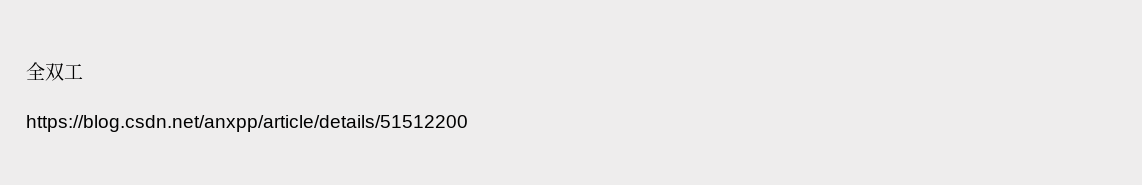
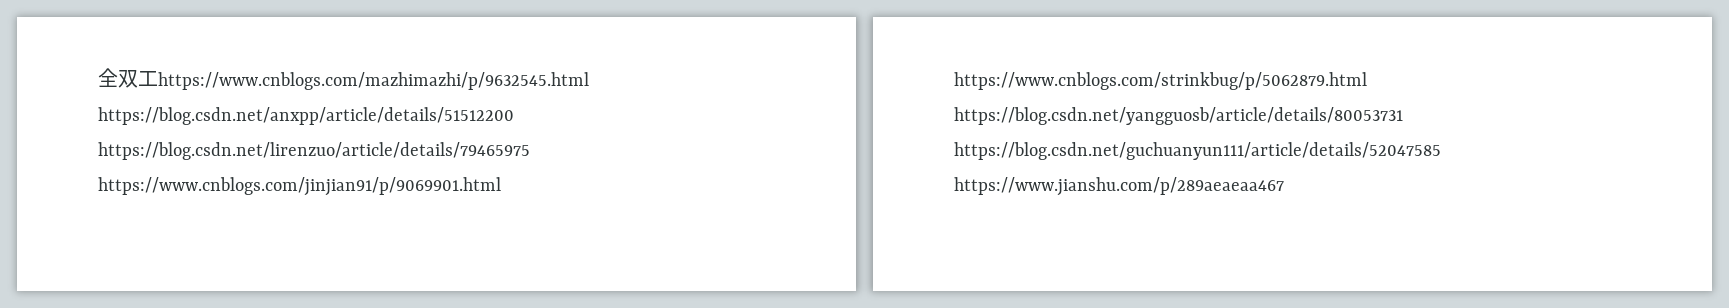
[26,115,468,132] // https://blog.csdn.net/anxpp/article/details/51512200 -> [158,72,589,90] [98,107,514,125] [98,142,530,160] [98,177,501,196] [954,72,1367,90] [954,107,1403,125] [954,142,1441,160] [954,177,1284,196] https://www.cnblogs.com/mazhimazhi/p/9632545.html https://blog.csdn.net/anxpp/article/details/51512200 https://blog.csdn.net/lirenzuo/article/details/79465975 https://www.cnblogs.com/jinjian91/p/9069901.html https://www.cnblogs.com/strinkbug/p/5062879.html https://blog.csdn.net/yangguosb/article/details/80053731 https://blog.csdn.net/guchuanyun111/article/details/52047585 https://www.jianshu.com/p/289aeaeaa467

